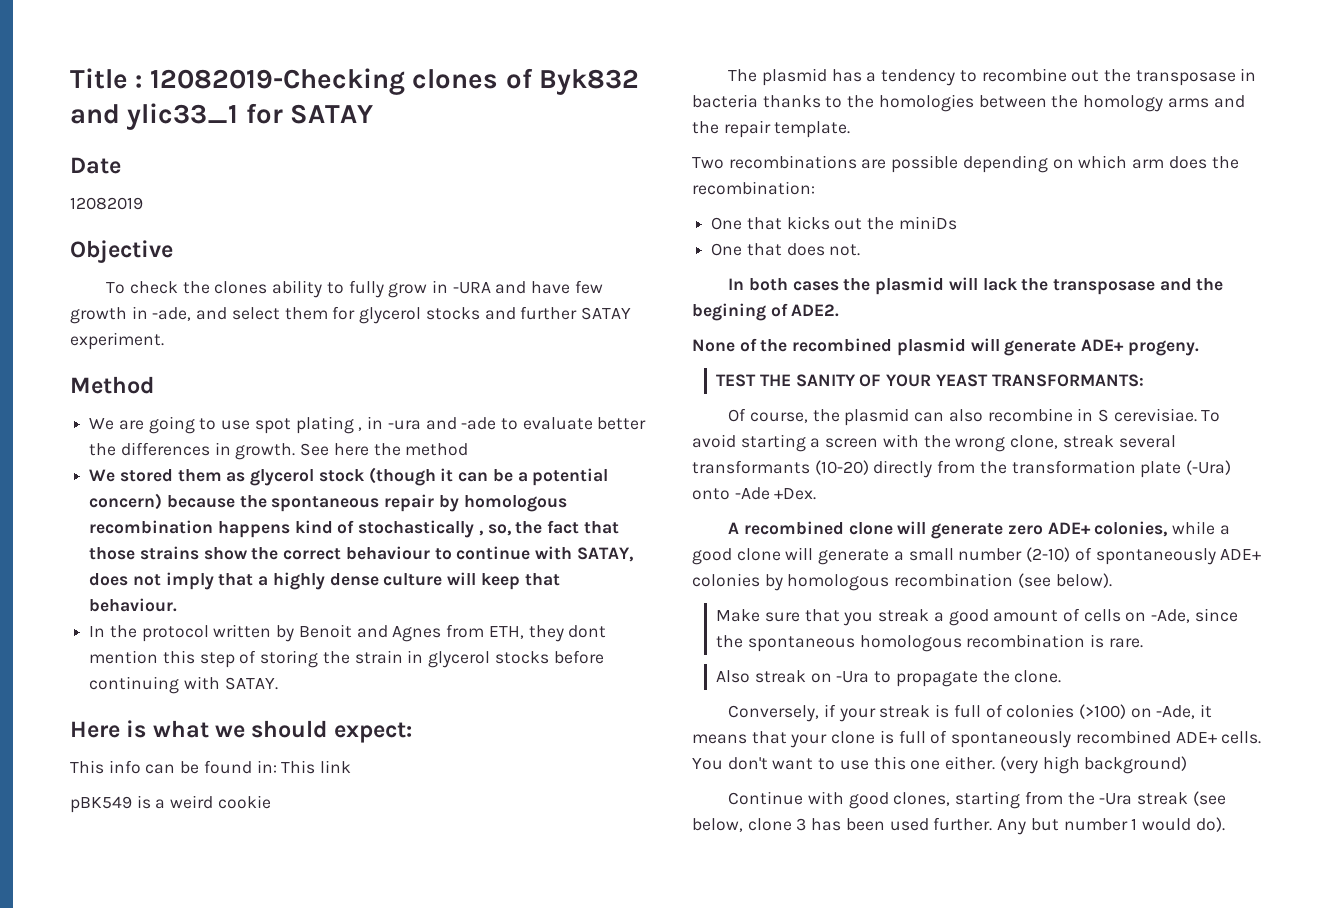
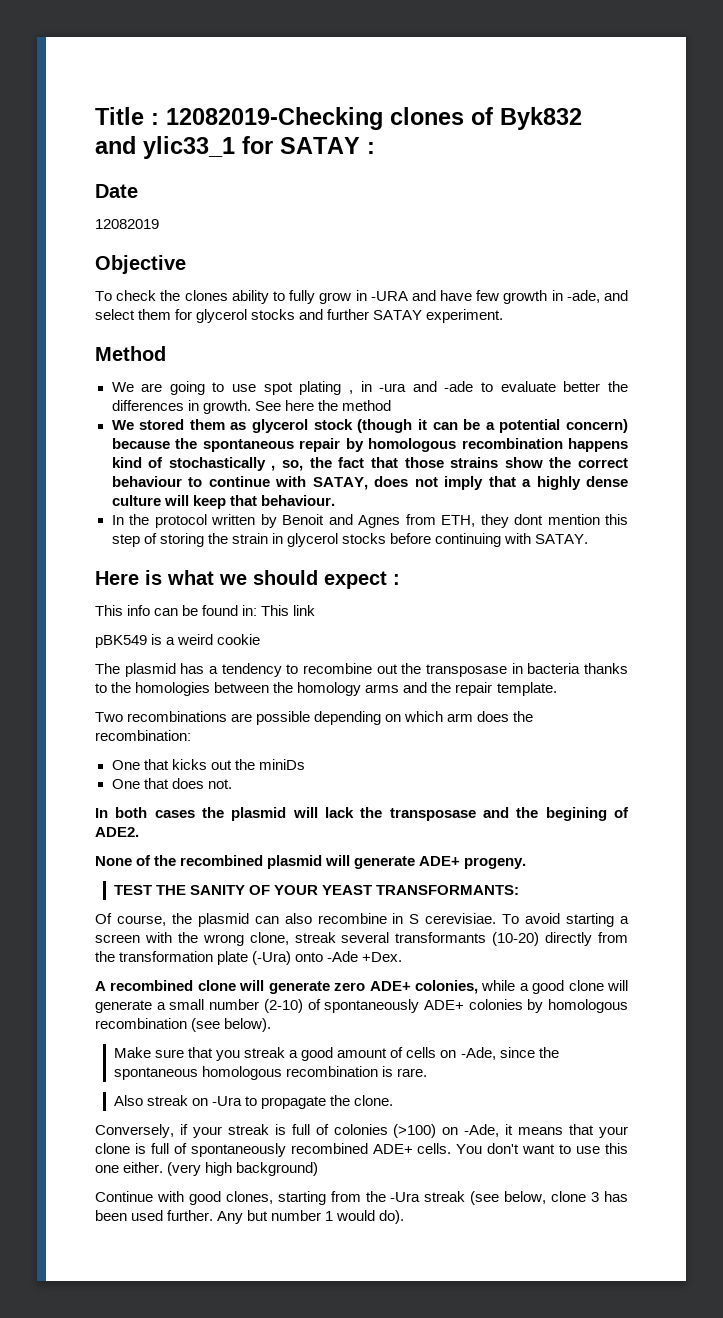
(374, 114) none -> [367,142,375,154] :
[333,722,412,743] expect: -> [324,571,400,589] expect :

